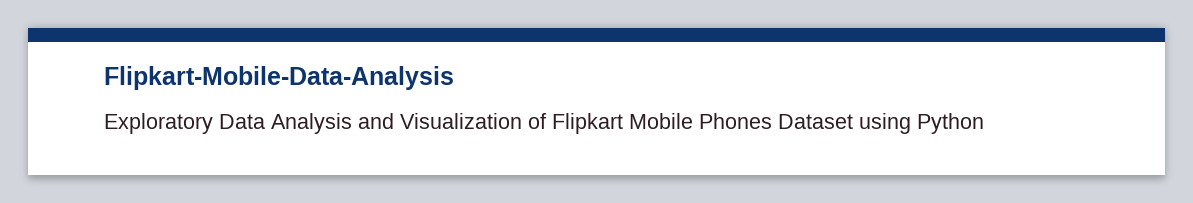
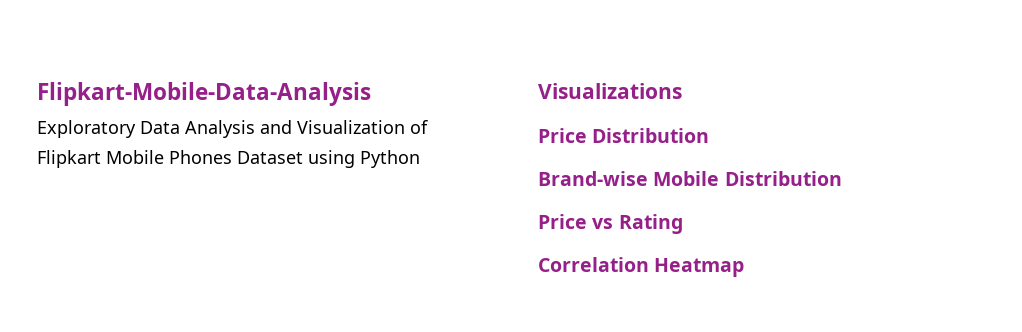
(984, 123) none -> [538,83,682,99] [538,128,710,143] [538,171,842,186] [538,214,683,234] [538,257,745,277] // Visualizations // Price Distribution // Brand-wise Mobile Distribution // Price vs Rating // Correlation Heatmap

